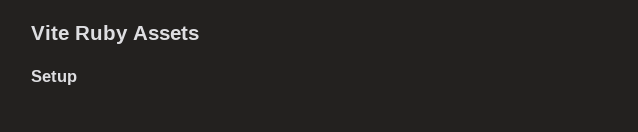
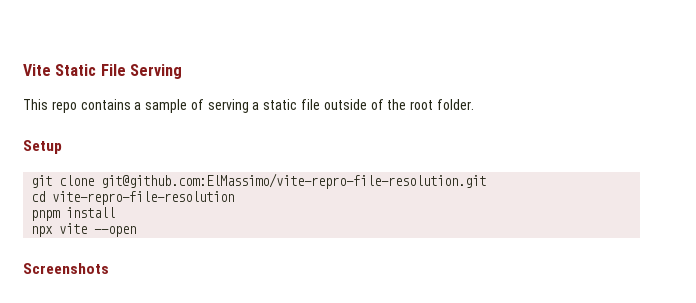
[75,25,199,44] [31,70,77,85] Ruby Assets // Setup -> [55,64,182,79] [23,99,474,113] [23,140,62,154] [31,173,487,189] [31,191,235,205] [31,207,116,221] [31,223,137,237] [23,263,109,274] Static File Serving // This repo contains a sample of serving a static file outside of the root folder. // Setup // git clone git@github.com:ElMassimo/vite-repro-file-resolution.git // cd vite-repro-file-resolution // pnpm install // npx vite --open // Screenshots

